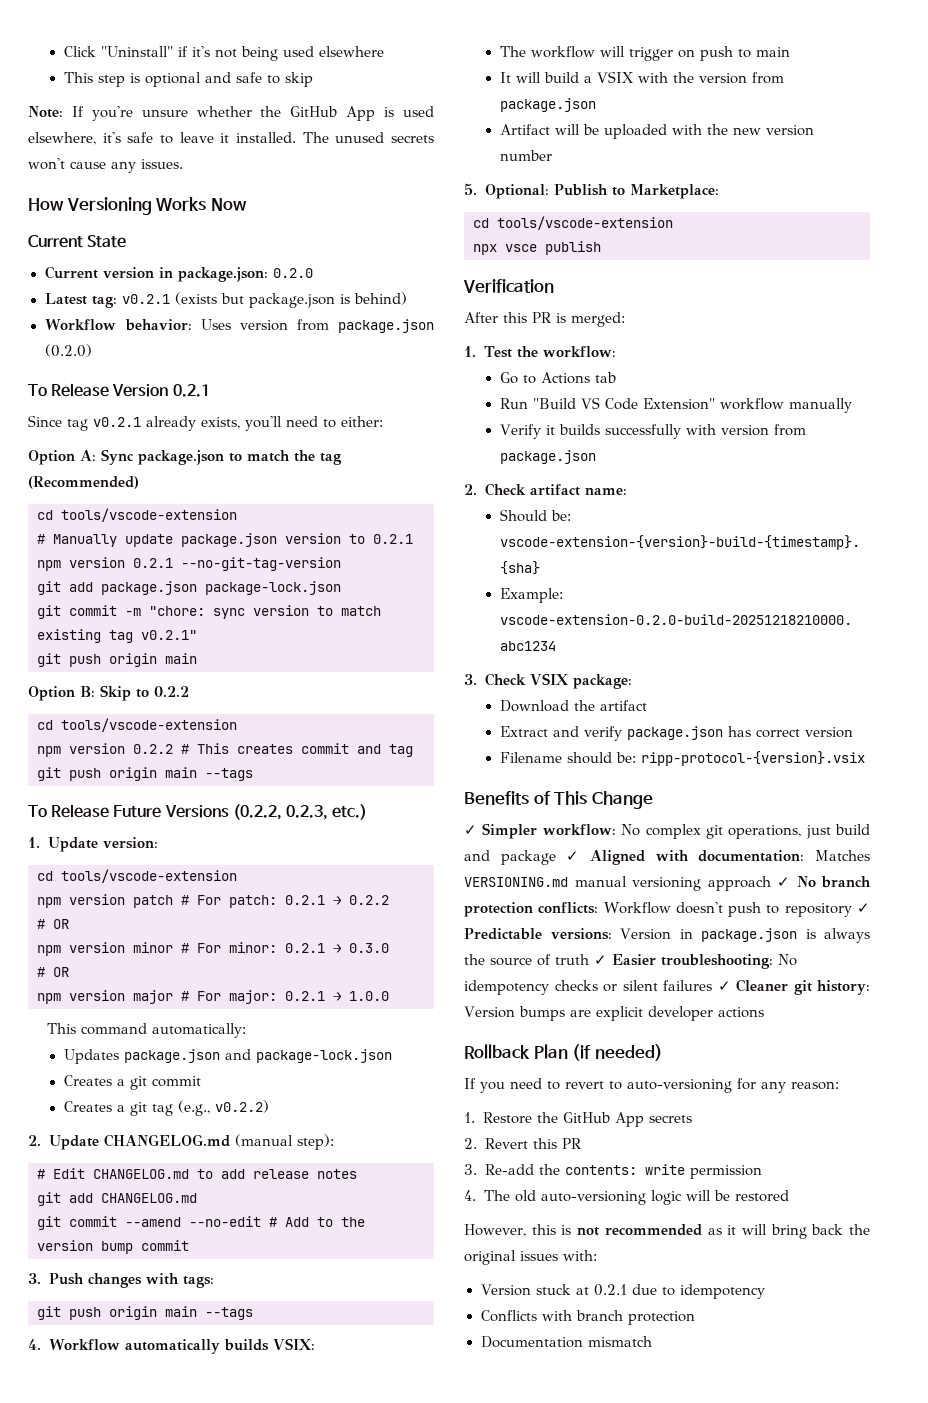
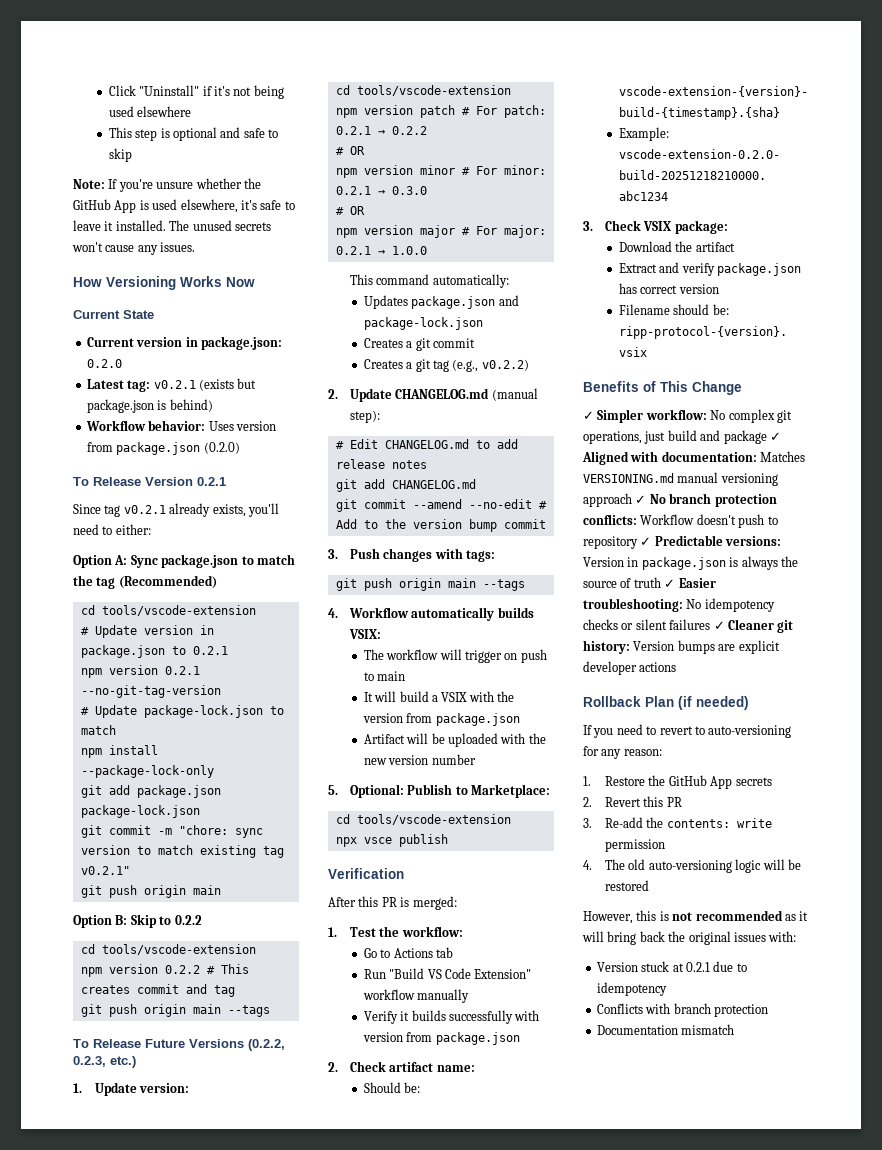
[53,533,341,547] Manually update package.json version -> [94,625,214,638] [80,645,165,658] Update version in package.json
(341, 564) none -> [80,705,284,718] [80,725,116,735] [80,745,158,758] [80,765,214,778] // # Update package-lock.json to match // npm install --package-lock-only

